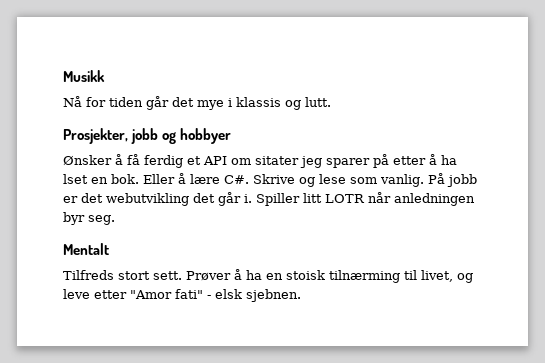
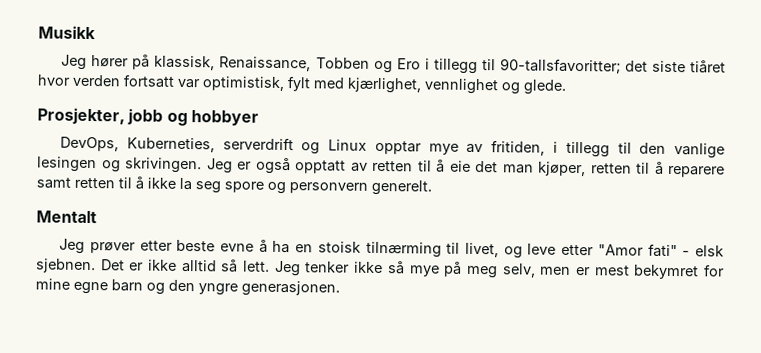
[63,96,331,110] [63,128,232,144] [63,154,457,168] [63,173,477,187] [63,192,475,206] [63,212,115,225] [63,243,109,255] [63,270,231,281] Nå for tiden går det mye i klassis og lutt. // Prosjekter, jobb og hobbyer // Ønsker å få ferdig et API om sitater jeg sparer på etter å ha lset en bok. Eller å lære C#. Skrive og lese som vanlig. På jobb er det webutvikling det går i. Spiller litt LOTR når anledningen byr seg. // Mentalt // Tilfreds stort sett. Prøver -> [61,54,727,75] [37,74,567,95] [37,107,259,127] [60,136,725,159] [37,156,725,178] [36,176,432,196] [36,210,97,224] [59,238,255,254] Jeg hører på klassisk, Renaissance, Tobben og Ero i tillegg til 90-tallsfavoritter; det siste tiåret hvor verden fortsatt var optimistisk, fylt med kjærlighet, vennlighet og glede. // Prosjekter, jobb og hobbyer // DevOps, Kuberneties, serverdrift og Linux opptar mye av fritiden, i tillegg til den vanlige lesingen og skrivingen. Jeg er også opptatt av retten til å eie det man kjøper, retten til å reparere samt retten til å ikke la seg spore og personvern generelt. // Mentalt // Jeg prøver etter beste evne
(301, 295) none -> [100,259,726,280] [35,278,340,297] Det er ikke alltid så lett. Jeg tenker ikke så mye på meg selv, men er mest bekymret for mine egne barn og den yngre generasjonen.

